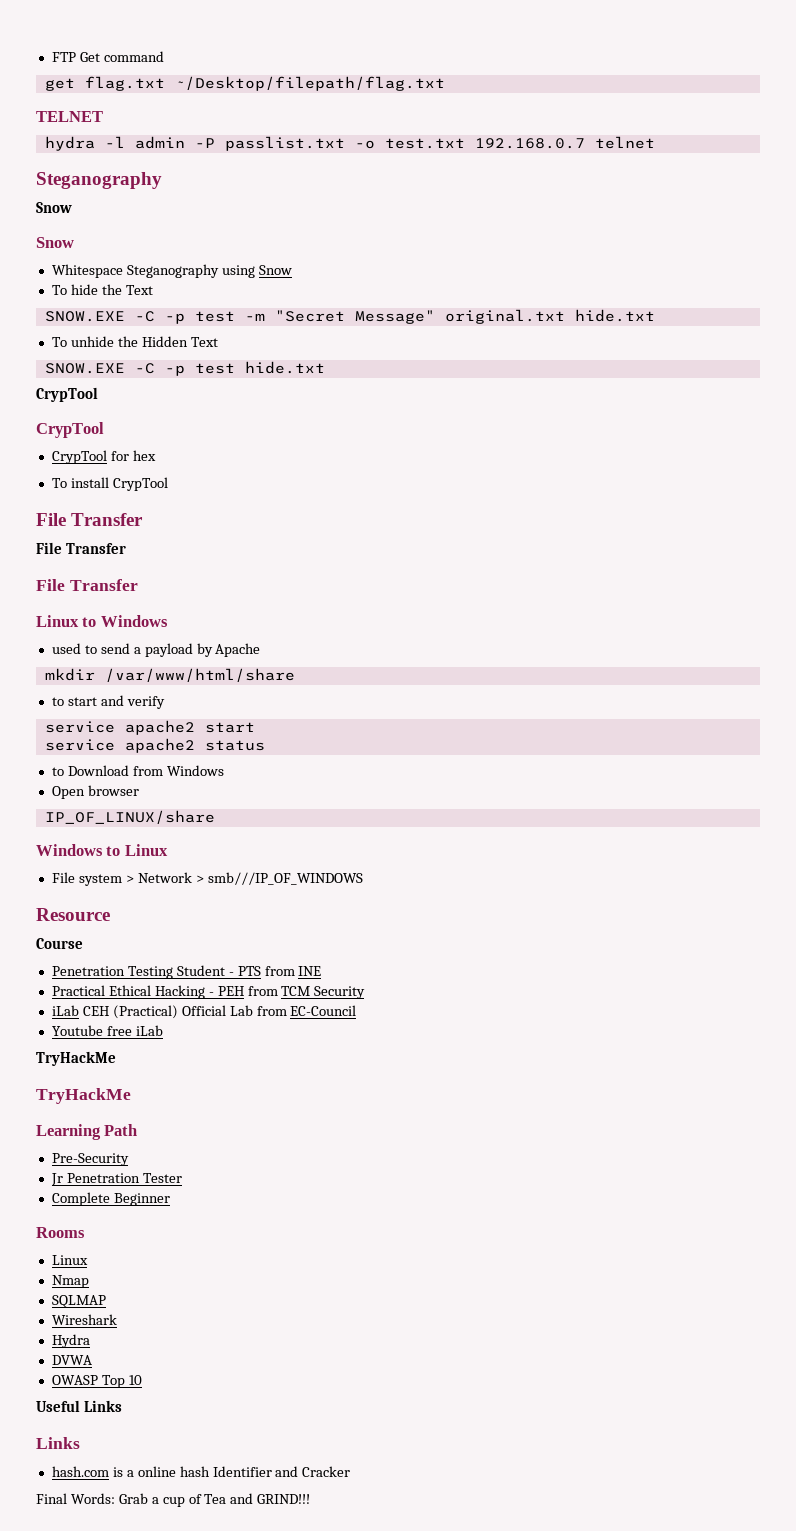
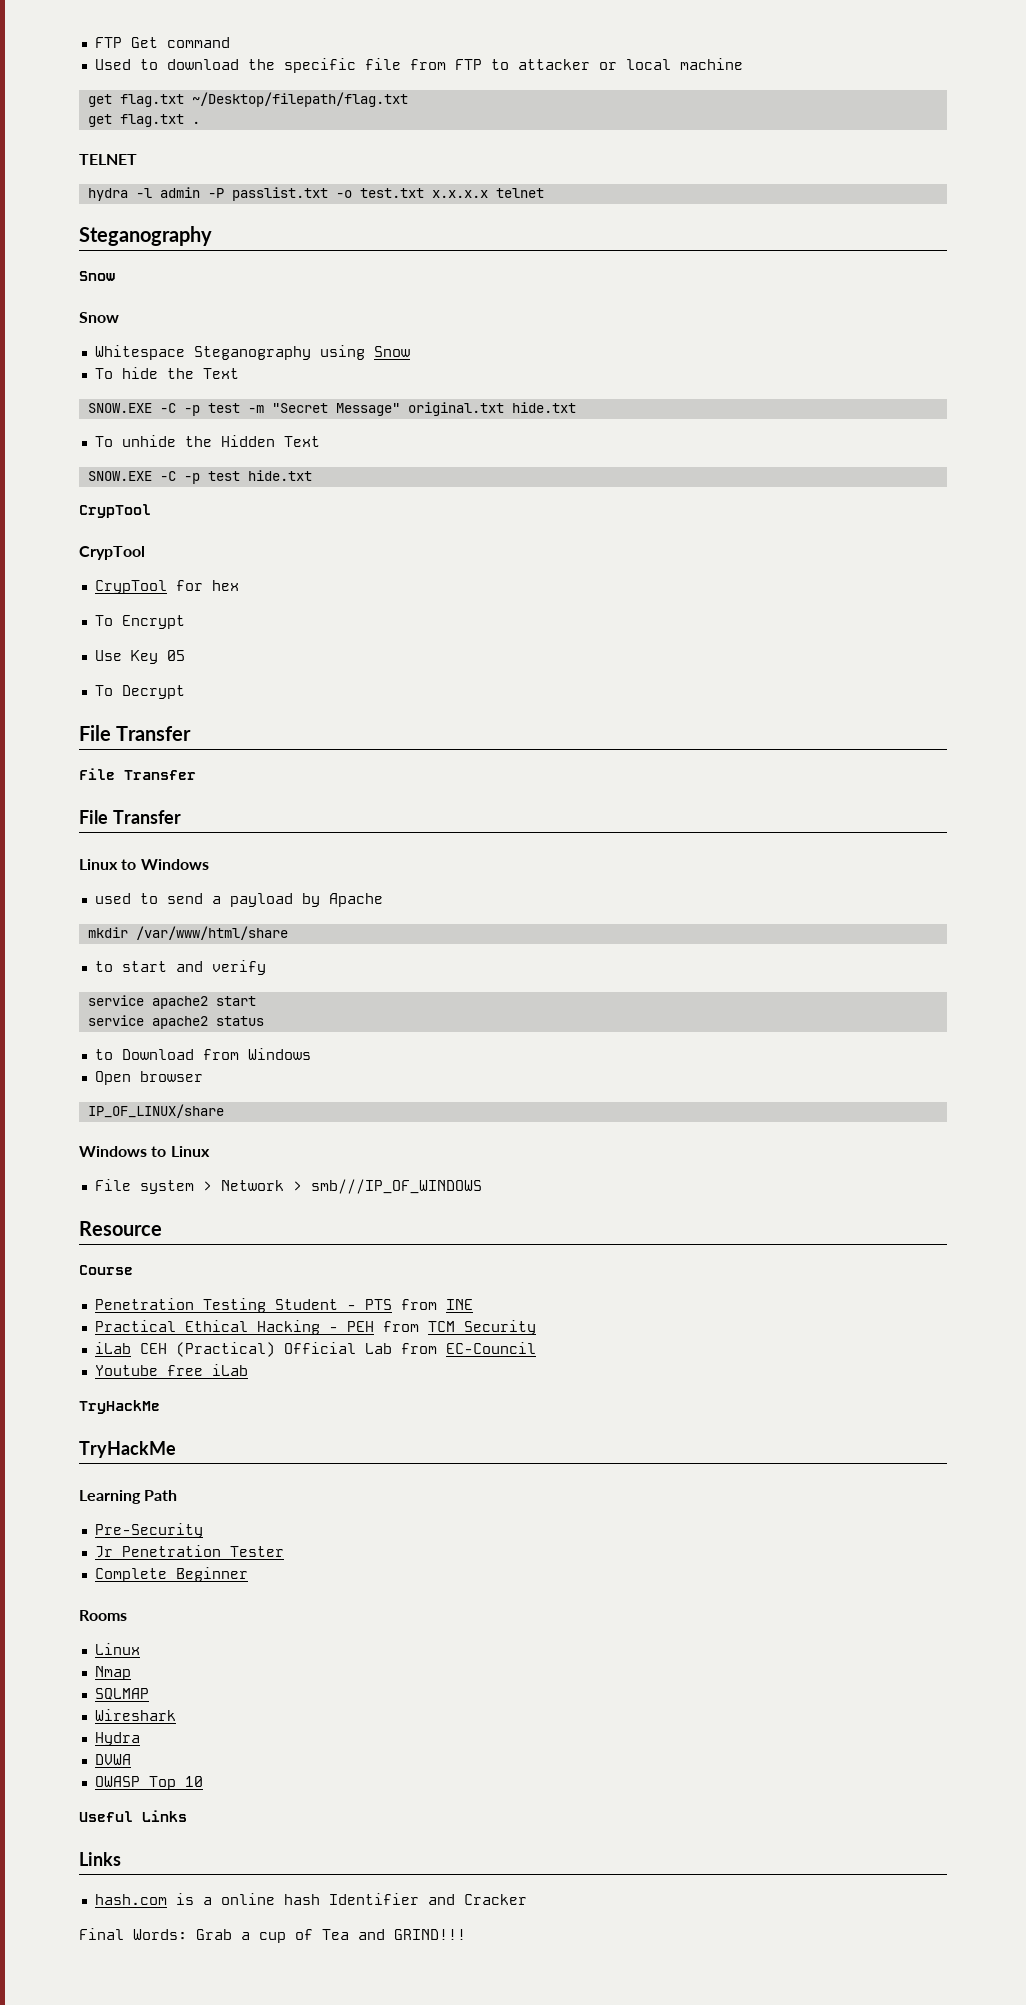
(164, 56) none -> [94,58,743,73] // Used to download the specific file from FTP to attacker or local machine
(445, 83) none -> [87,114,200,127] // get flag.txt .
[474,138,585,149] 192.168.0.7 -> [431,190,488,198] x.x.x.x
[70,477,168,491] install CrypTool -> [121,615,185,629] [94,650,185,664] [94,685,185,699] Encrypt // Use Key 05 // To Decrypt

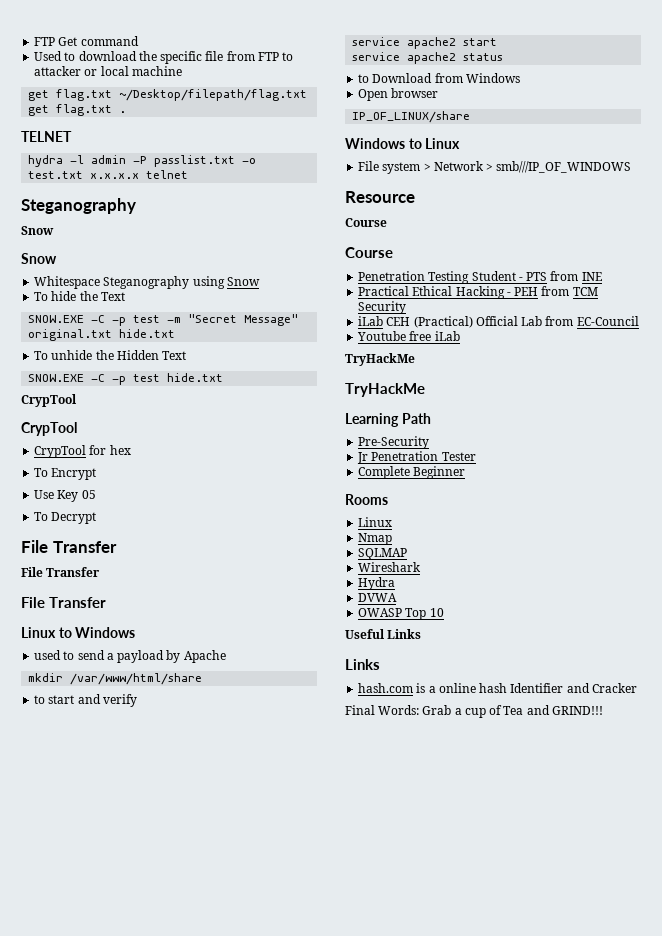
(133, 1270) none -> [345,247,393,258] // Course

